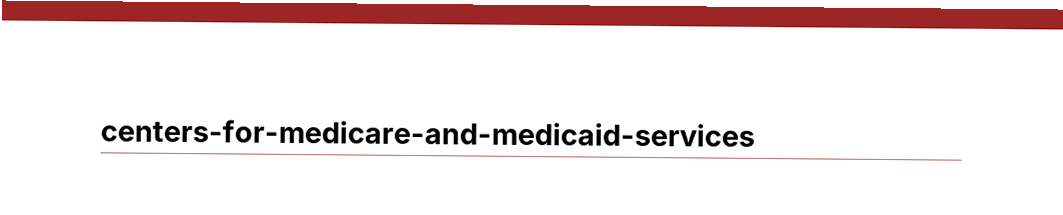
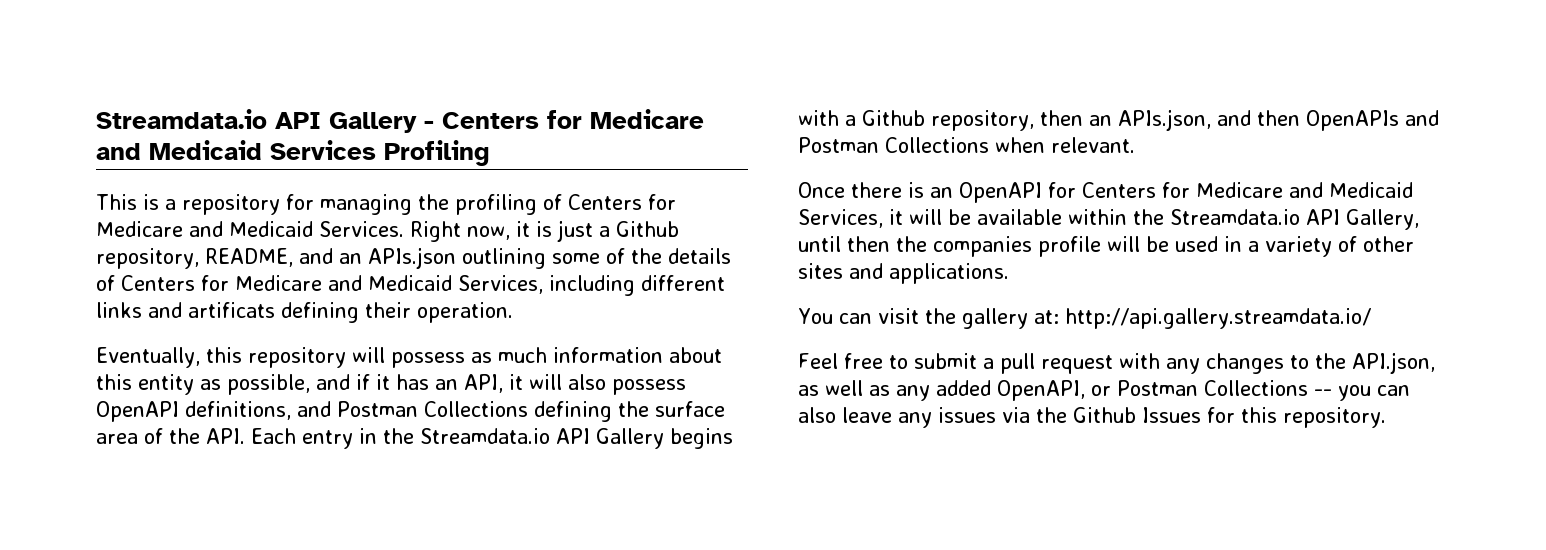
[100,118,755,147] centers-for-medicare-and-medicaid-services -> [96,109,704,133] [96,140,490,166] [96,194,676,215] [96,220,679,242] [96,247,731,269] [96,275,725,296] [96,302,513,323] [96,347,722,368] [96,374,686,395] [96,401,725,422] [96,428,733,449] [798,109,1439,131] [798,137,1135,153] [798,182,1413,203] [798,209,1419,230] [798,236,1414,257] [798,263,1009,284] [798,308,1371,329] [798,352,1435,374] [798,380,1410,401] [798,407,1386,428] Streamdata.io API Gallery - Centers for Medicare and Medicaid Services Profiling // This is a repository for managing the profiling of Centers for Medicare and Medicaid Services. Right now, it is just a Github repository, README, and an APIs.json outlining some of the details of Centers for Medicare and Medicaid Services, including different links and artificats defining their operation. // Eventually, this repository will possess as much information about this entity as possible, and if it has an API, it will also possess OpenAPI definitions, and Postman Collections defining the surface area of the API. Each entry in the Streamdata.io API Gallery begins with a Github repository, then an APIs.json, and then OpenAPIs and Postman Collections when relevant. // Once there is an OpenAPI for Centers for Medicare and Medicaid Services, it will be available within the Streamdata.io API Gallery, until then the companies profile will be used in a variety of other sites and applications. // You can visit the gallery at: http://api.gallery.streamdata.io/ // Feel free to submit a pull request with any changes to the API.json, as well as any added OpenAPI, or Postman Collections -- you can also leave any issues via the Github Issues for this repository.

